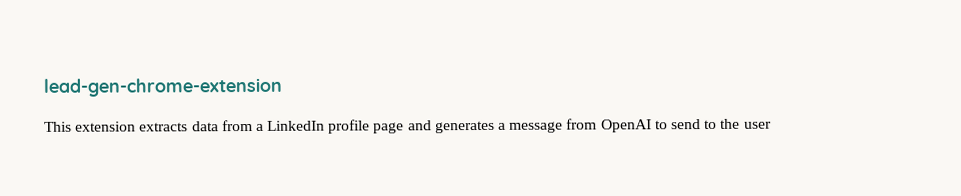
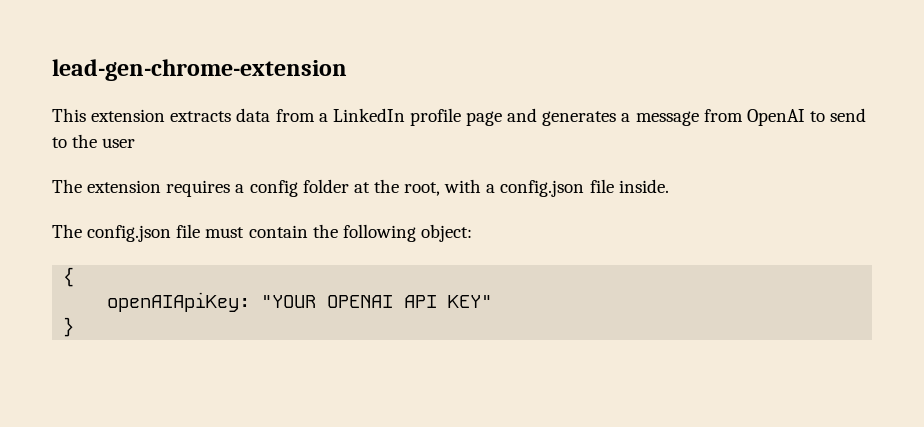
(772, 125) none -> [52,179,669,197] [52,224,472,242] [63,267,75,287] [107,292,493,312] [63,317,75,337] // The extension requires a config folder at the root, with a config.json file inside. // The config.json file must contain the following object: // { // openAIApiKey: "YOUR OPENAI API KEY" // }

